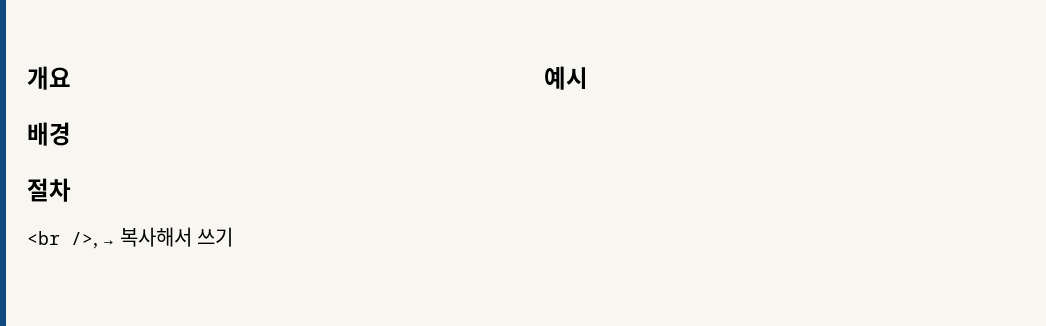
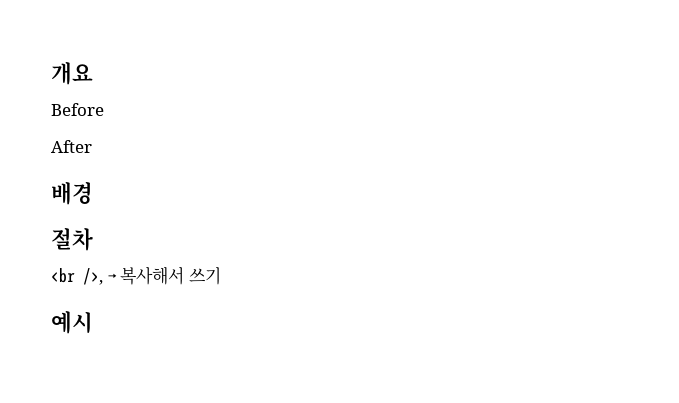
(71, 78) none -> [51,103,104,116] [51,140,92,153] // Before // After

